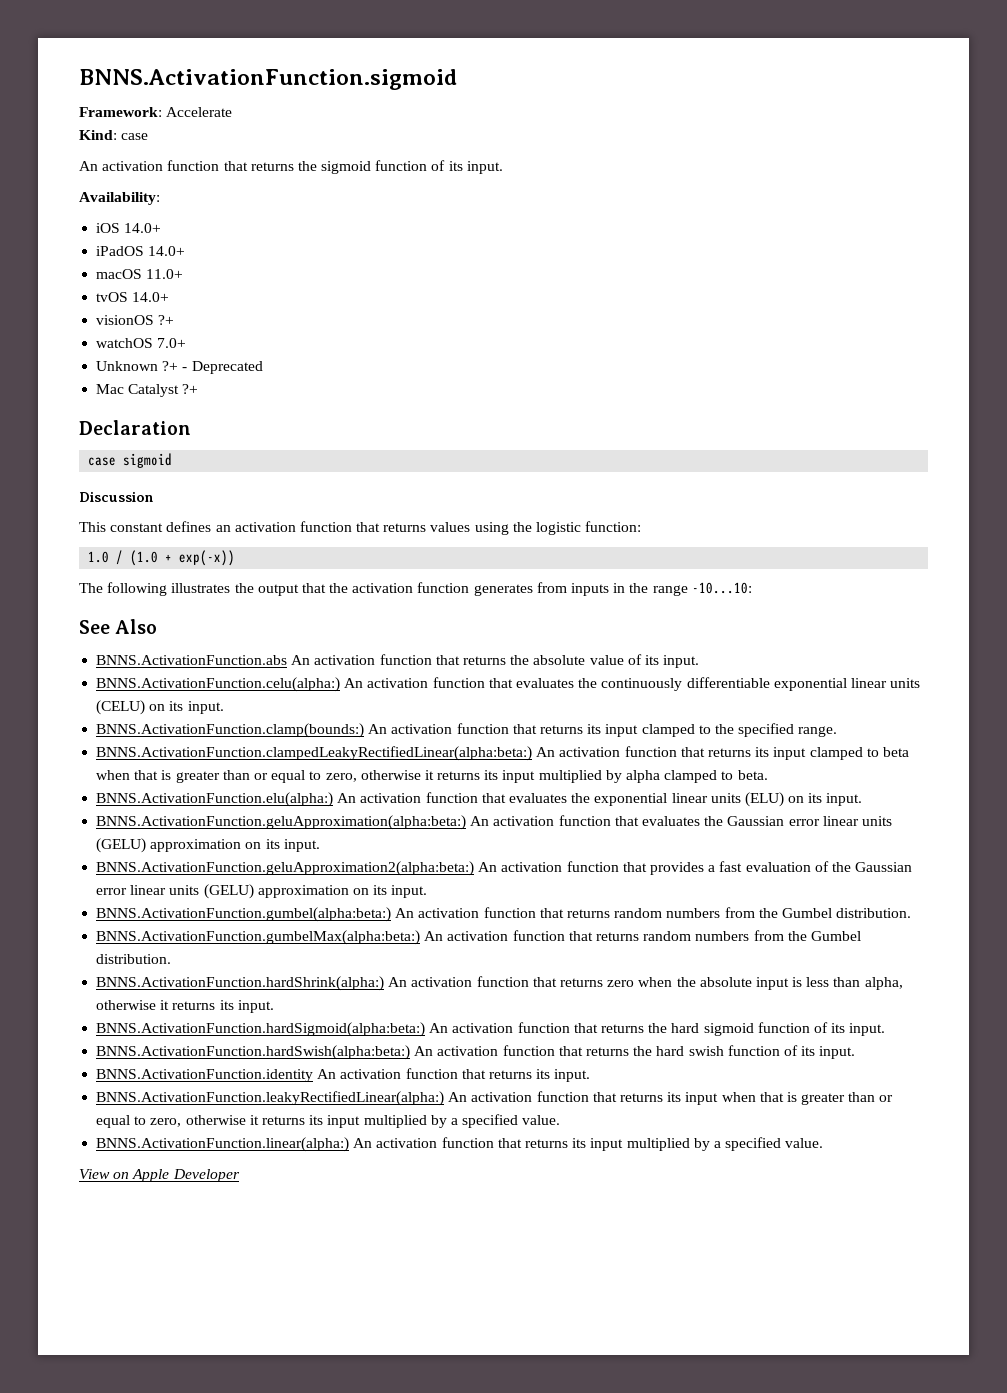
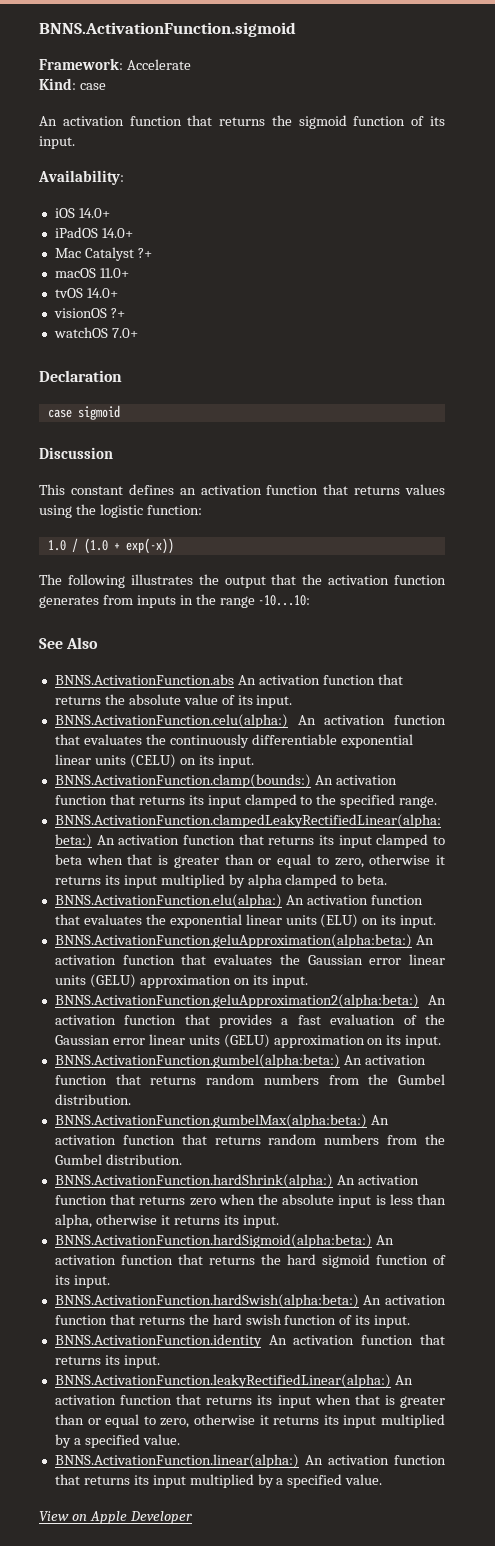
(186, 251) none -> [54,247,152,261] // Mac Catalyst ?+
[96,361,263,374] [96,384,199,397] // Unknown ?+ - Deprecated // Mac Catalyst ?+ -> (138, 333) none

